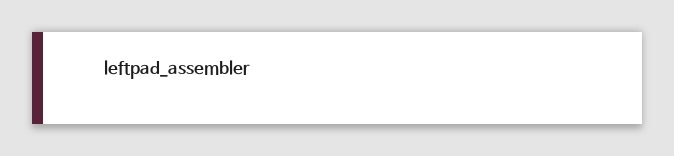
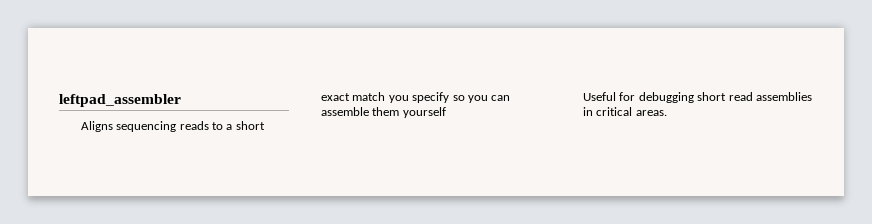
(250, 69) none -> [80,121,265,132] [321,92,511,103] [321,107,446,118] [583,92,812,103] [583,107,667,116] // Aligns sequencing reads to a short exact match you specify so you can assemble them yourself // Useful for debugging short read assemblies in critical areas.

